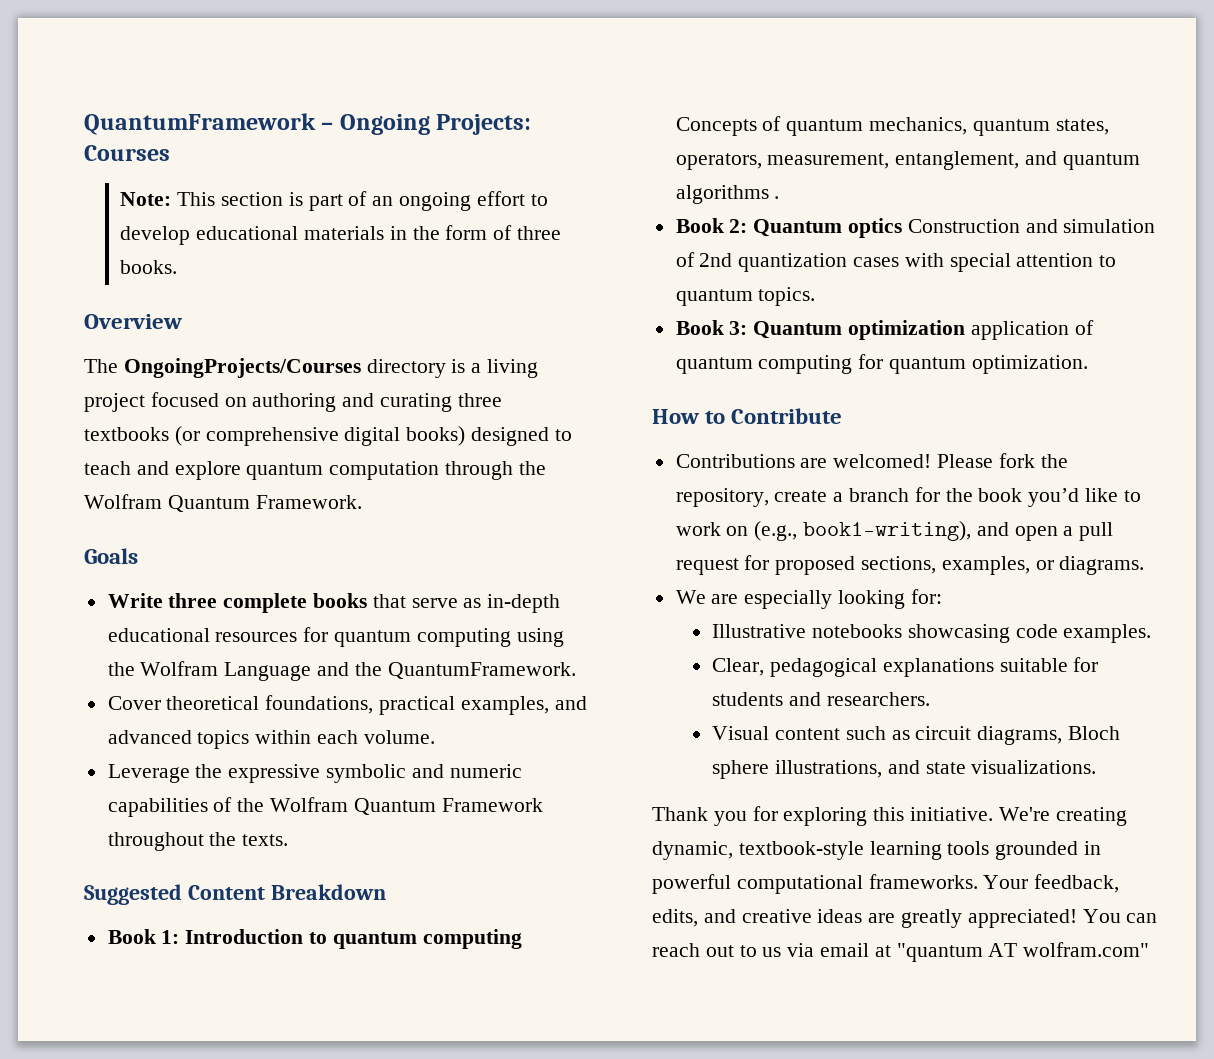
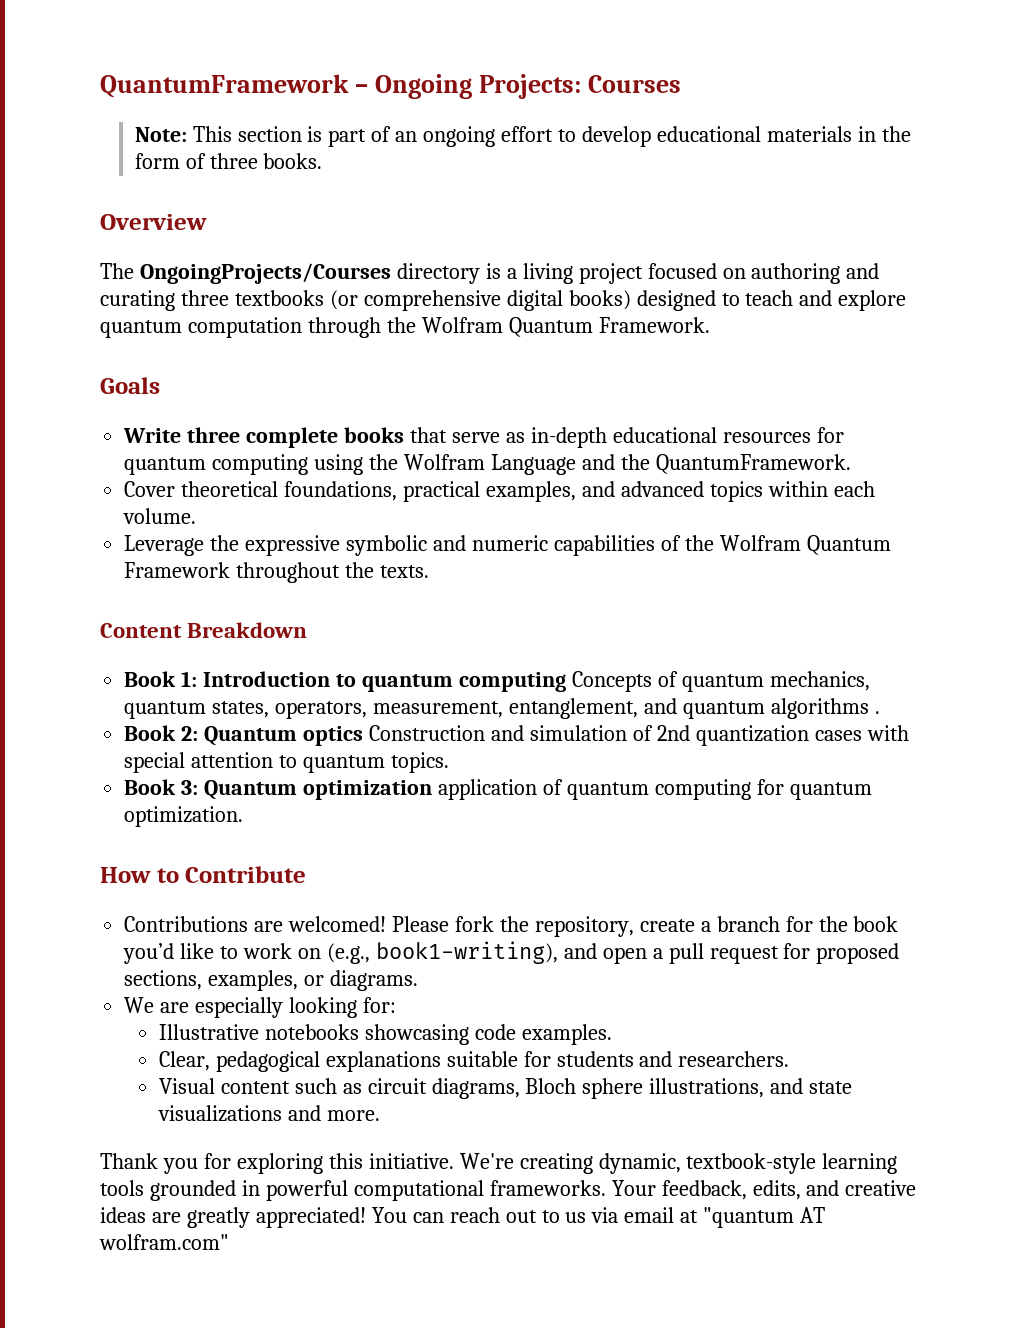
[84,884,182,905] Suggested -> (430, 571) none
[971,760,1097,774] visualizations. -> [157,1105,380,1122] visualizations and more.

